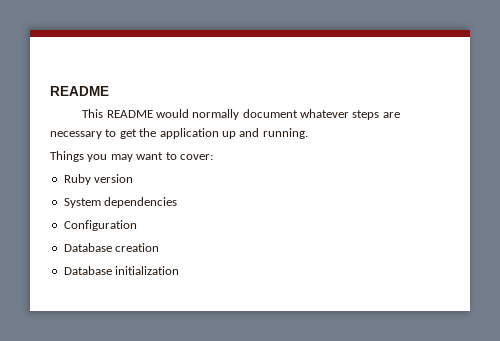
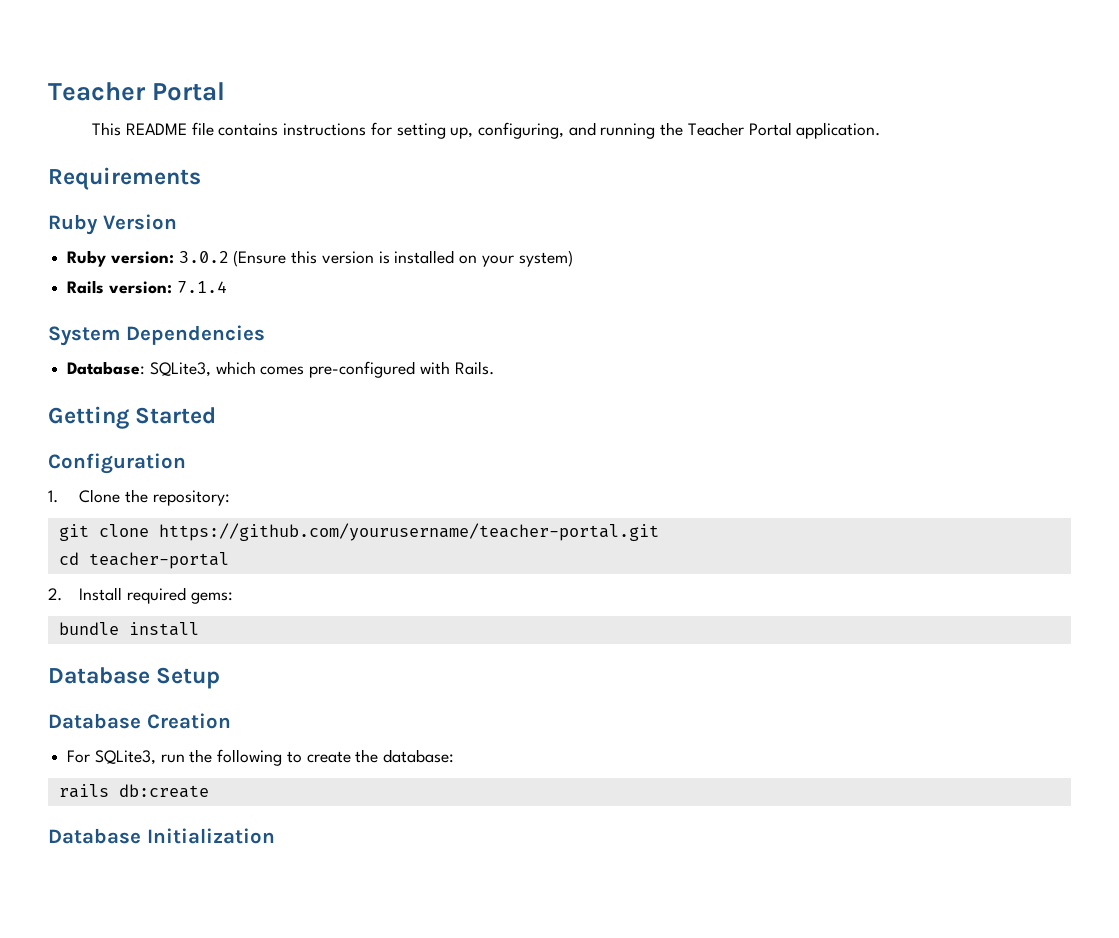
[50,86,109,96] README -> [48,82,226,101] Teacher Portal
[155,109,400,120] [50,128,308,139] [50,151,213,162] [63,174,134,185] [63,197,178,208] [63,220,137,231] [63,243,160,252] [63,266,180,275] would normally document whatever steps are necessary to get the application up and running. // Things you may want to cover: // Ruby version // System dependencies // Configuration // Database creation // Database initialization -> [191,122,881,139] [48,167,201,190] [48,214,177,235] [67,250,573,267] [67,280,227,294] [48,325,265,346] [67,361,494,378] [48,406,217,429] [48,453,186,474] [48,489,230,506] [58,523,659,541] [58,552,229,569] [48,587,233,604] [58,622,199,636] [48,667,221,689] [48,713,231,729] [67,749,455,766] [58,784,209,798] [48,828,275,844] file contains instructions for setting up, configuring, and running the Teacher Portal application. // Requirements // Ruby Version // Ruby version: 3.0.2 (Ensure this version is installed on your system) // Rails version: 7.1.4 // System Dependencies // Database: SQLite3, which comes pre-configured with Rails. // Getting Started // Configuration // 1. Clone the repository: // git clone https://github.com/yourusername/teacher-portal.git // cd teacher-portal // 2. Install required gems: // bundle install // Database Setup // Database Creation // For SQLite3, run the following to create the database: // rails db:create // Database Initialization

